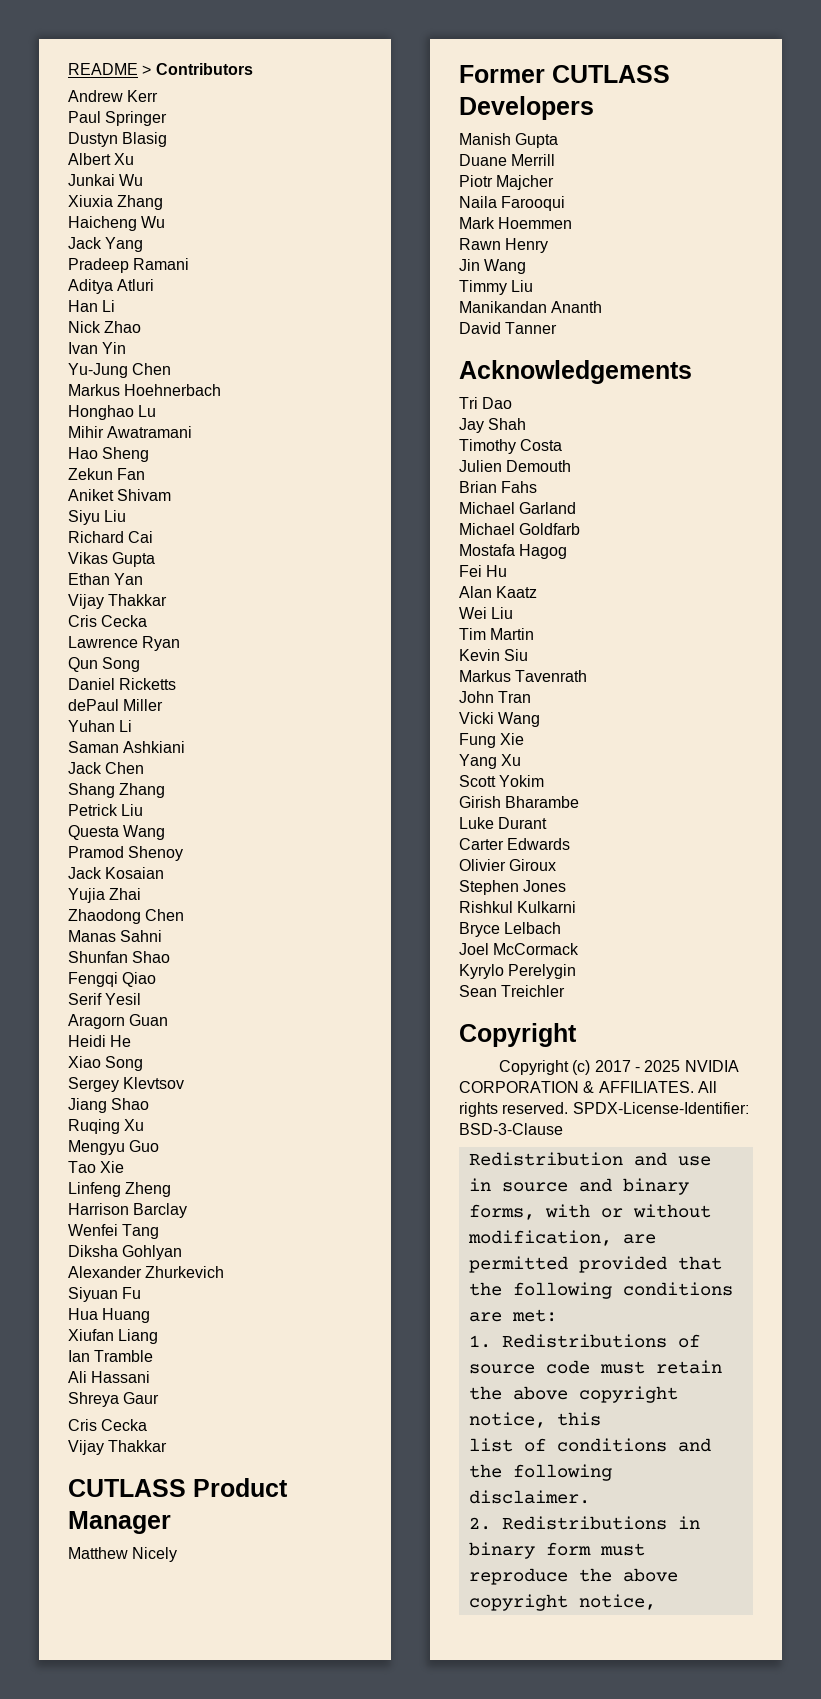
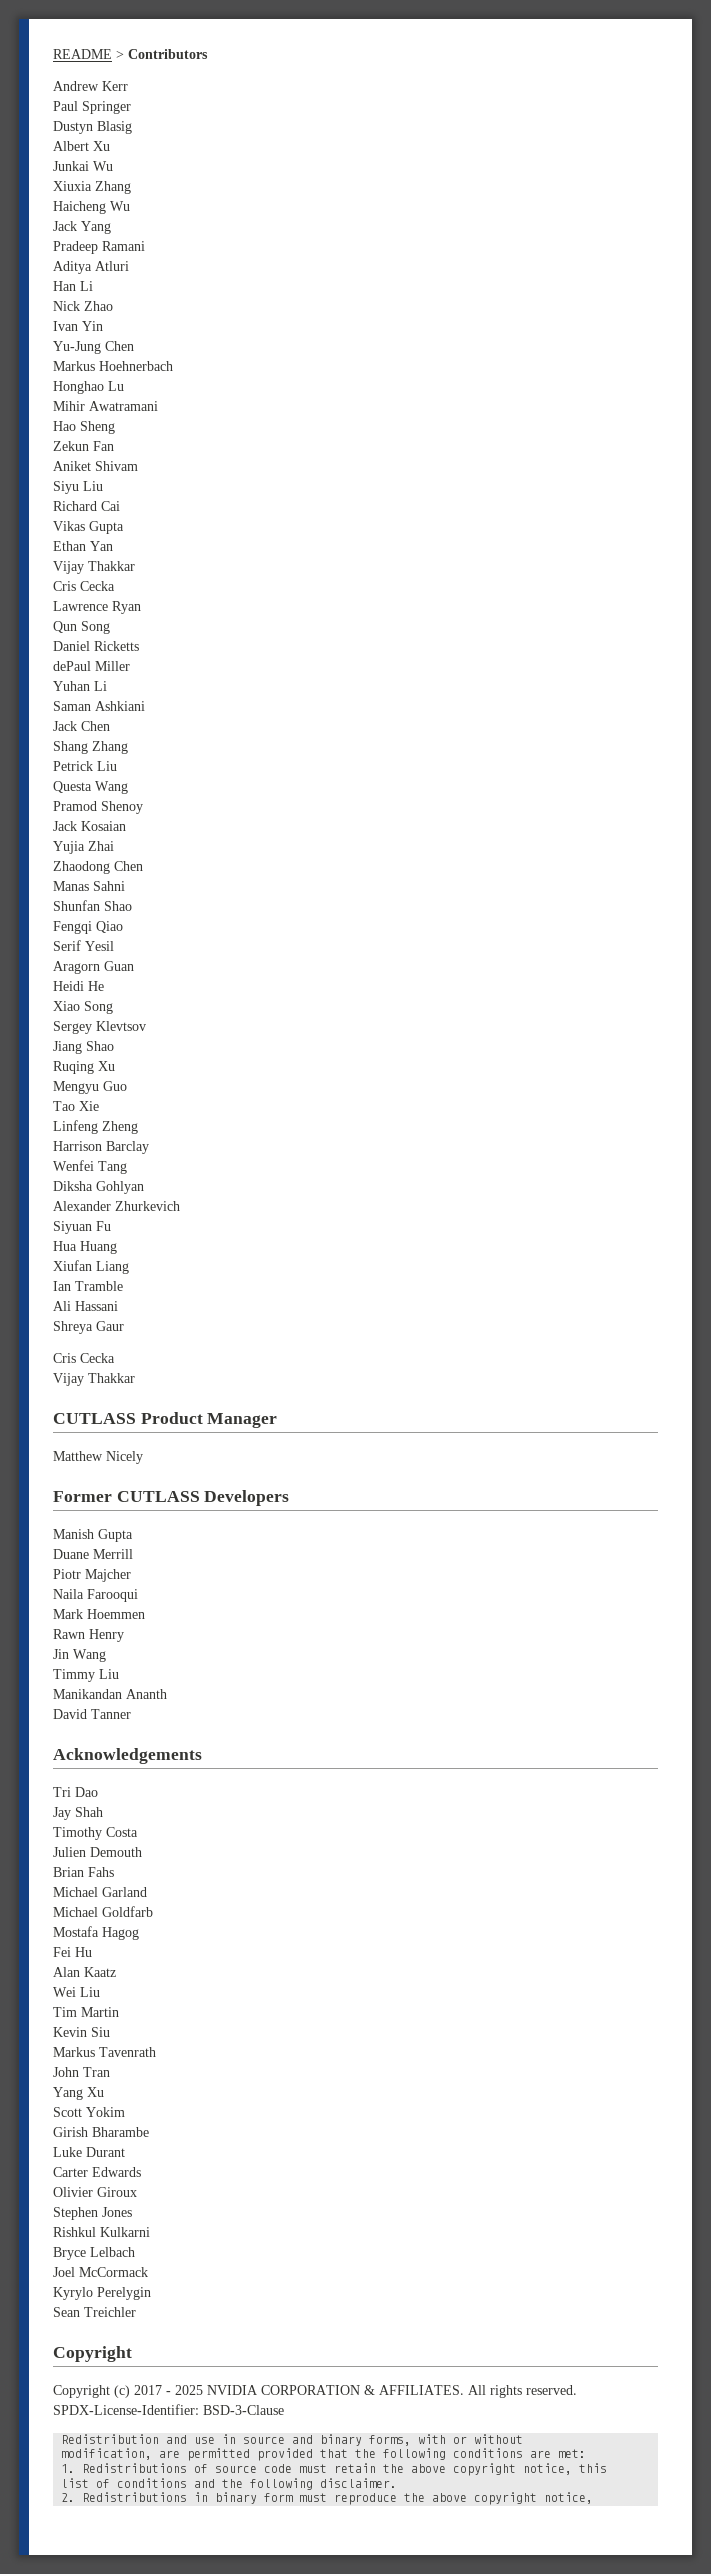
[459,712,541,727] [459,733,525,748] // Vicki Wang // Fung Xie -> (110, 2072) none

